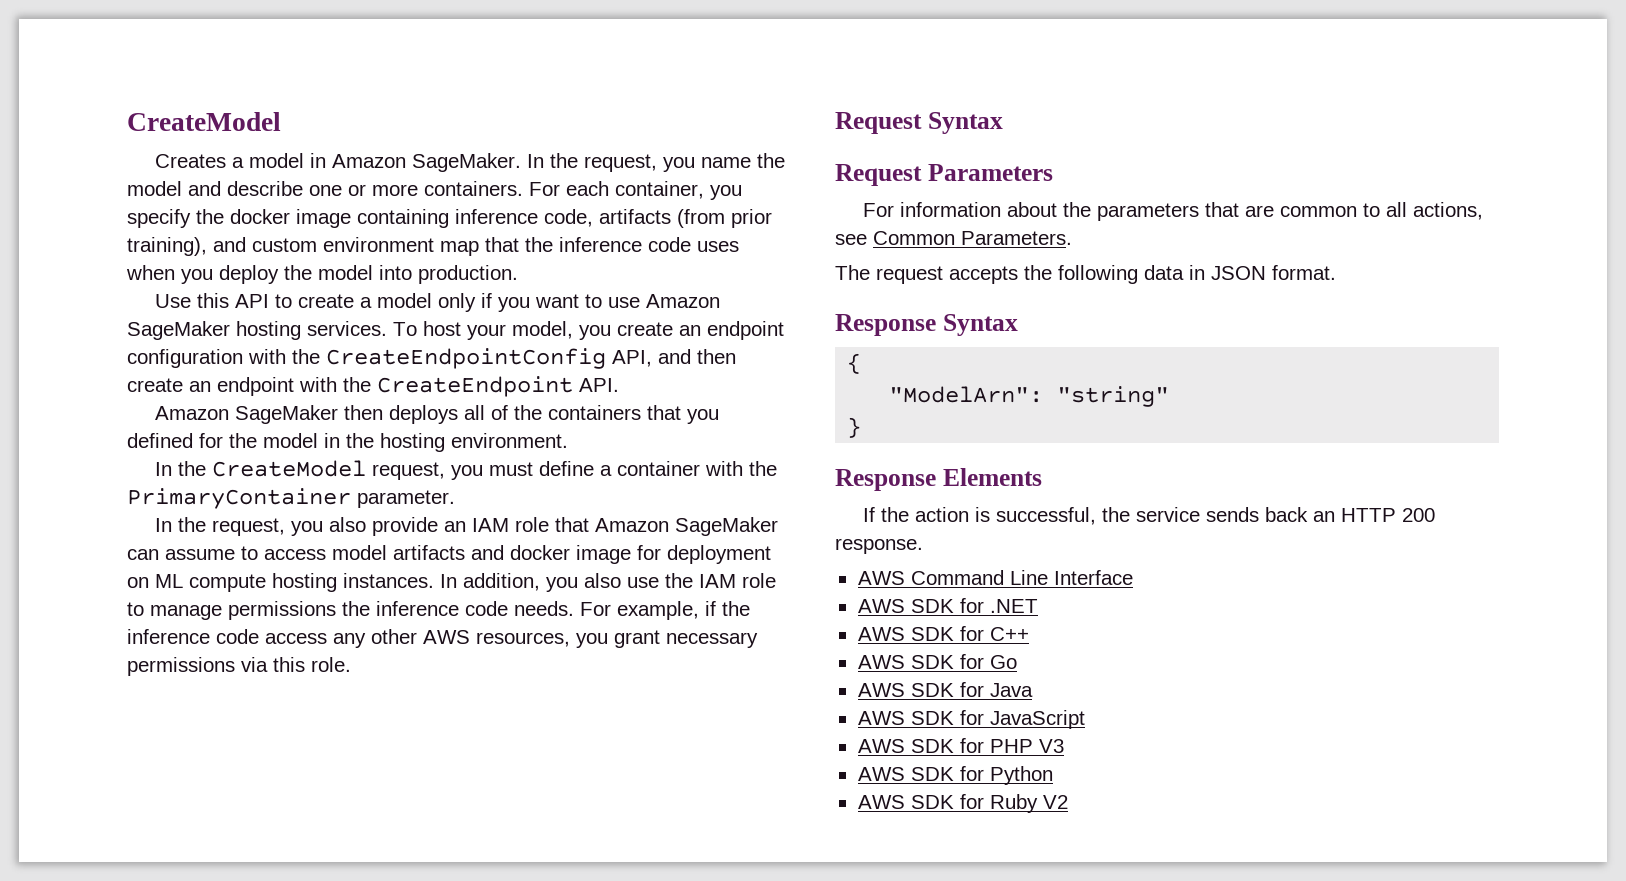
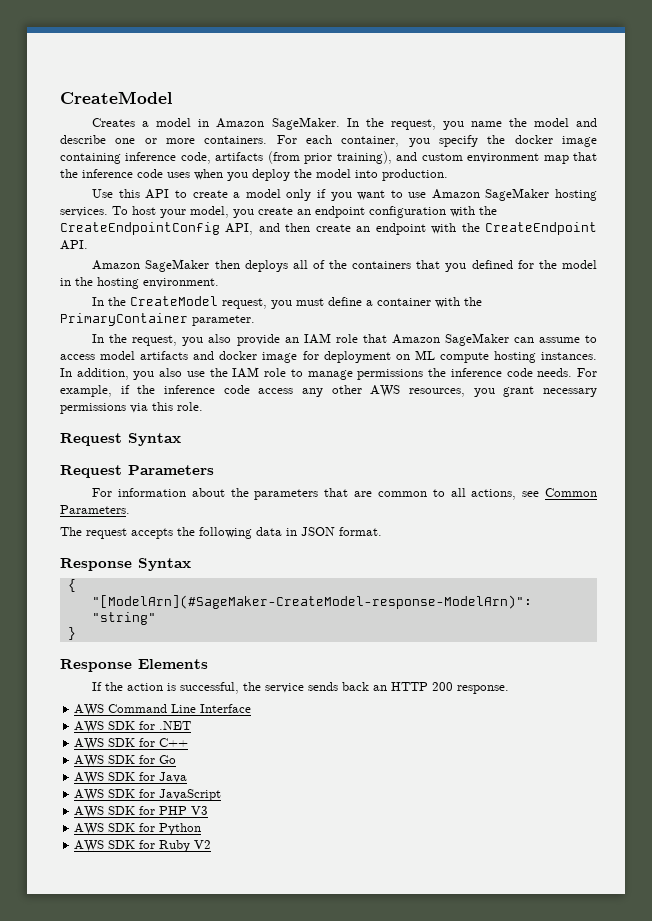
[889,386,1044,403] "ModelArn": -> [91,595,532,609] "[ModelArn](#SageMaker-CreateModel-response-ModelArn)":

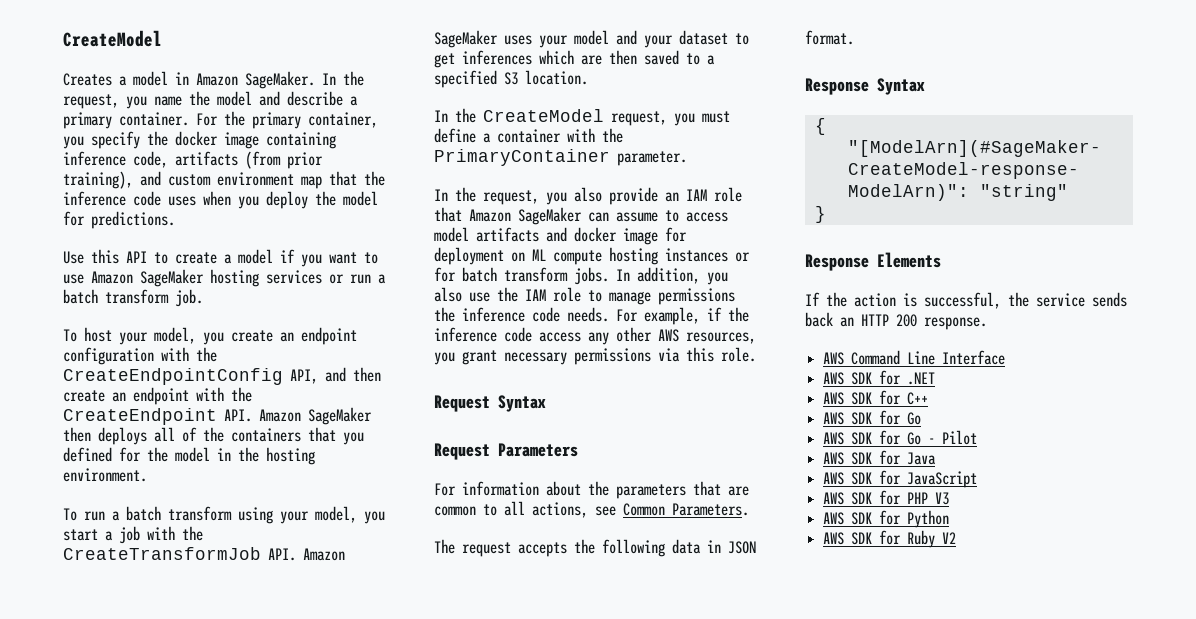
[115,135,332,144] one or more containers. For each -> [350,96,358,106] [63,111,301,129] a primary container. For the primary
[355,169,448,181] into production. -> [63,211,175,229] for predictions.
[286,189,312,201] only -> (273, 256) none
[60,207,108,217] services. -> [266,270,386,284] [63,289,203,307] services or run a batch transform job. //
(88, 245) // -> (252, 415) none
(219, 283) none -> [63,506,385,524] [63,526,203,544] [63,547,345,561] [434,30,749,48] [434,50,715,68] [434,70,588,88] // To run a batch transform using your model, you start a job with the CreateTransformJob API. Amazon SageMaker uses your model and your dataset to get inferences which are then saved to a specified S3 location.
[541,352,597,360] instances. -> [665,248,750,262] [434,267,609,285] instances or for batch transform jobs.
(177, 759) none -> [823,430,978,445] // AWS SDK for Go - Pilot

